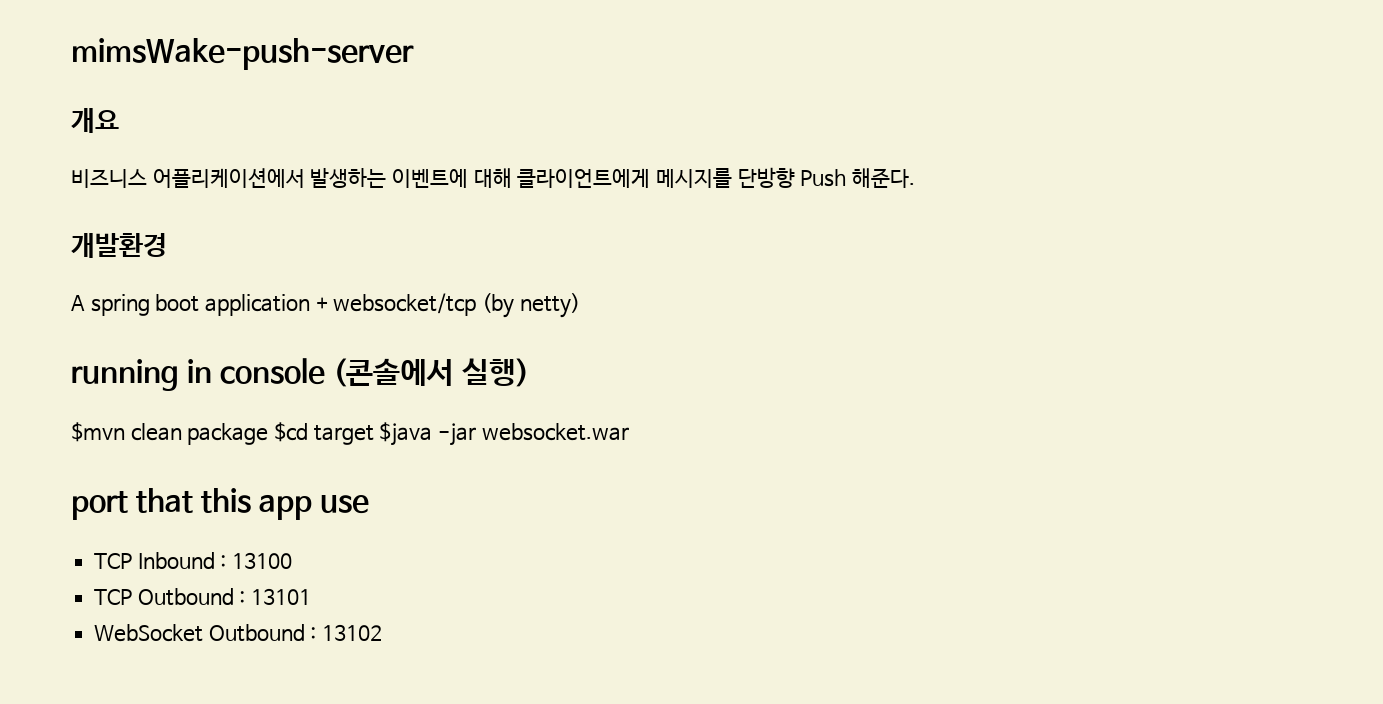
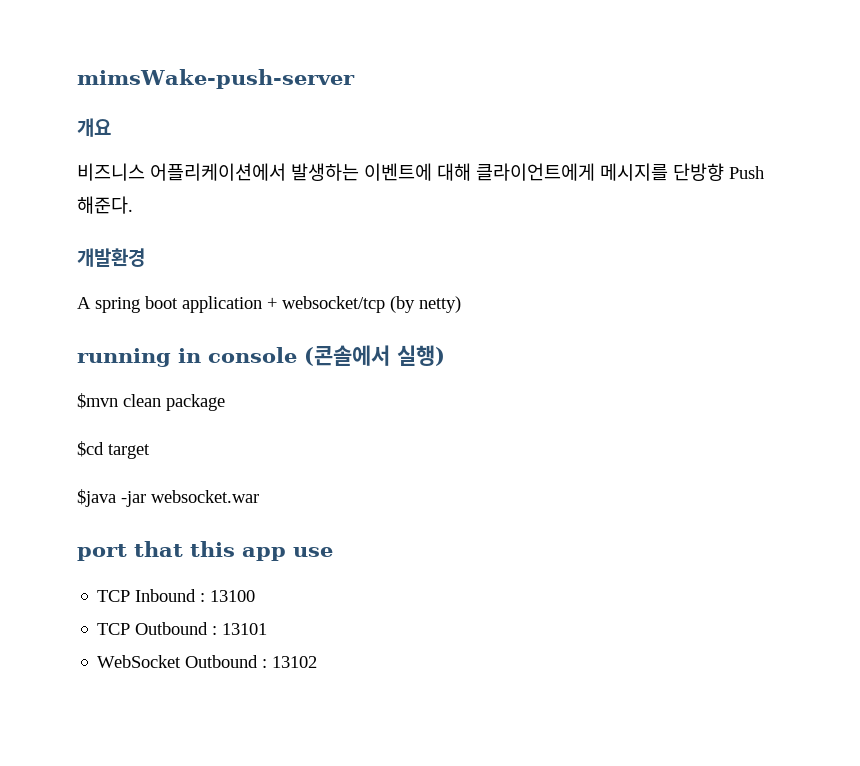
(269, 434) none -> (225, 402) //
(374, 435) none -> (150, 451) //

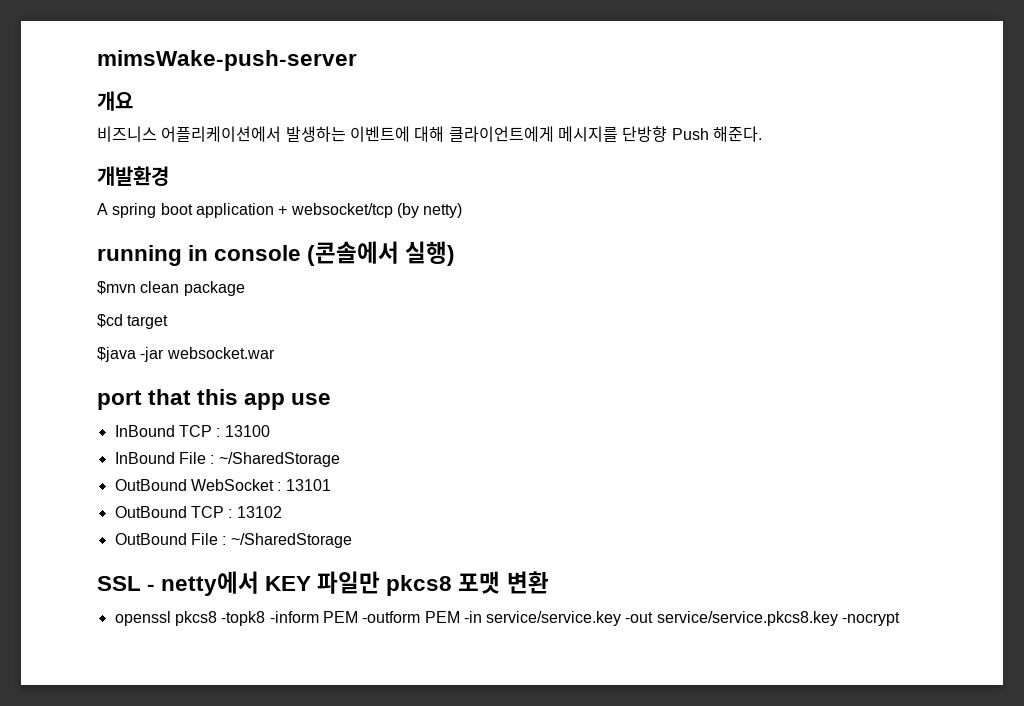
[97,589,197,602] TCP Inbound -> [114,425,212,437] InBound TCP
[97,622,209,635] TCP Outbound -> [114,452,340,467] [114,479,274,491] InBound File : ~/SharedStorage // OutBound WebSocket
[97,655,259,668] WebSocket Outbound -> [114,506,224,518] OutBound TCP
(318, 662) none -> [114,533,352,548] [97,571,549,596] [114,611,901,626] // OutBound File : ~/SharedStorage // SSL - netty에서 KEY 파일만 pkcs8 포맷 변환 // openssl pkcs8 -topk8 -inform PEM -outform PEM -in service/service.key -out service/service.pkcs8.key -nocrypt

